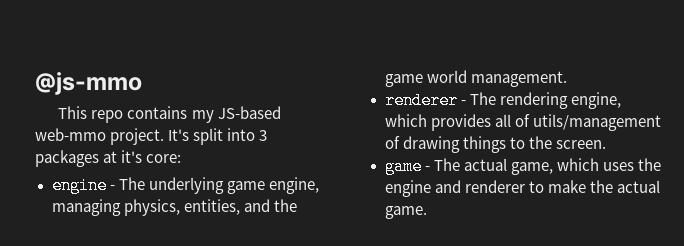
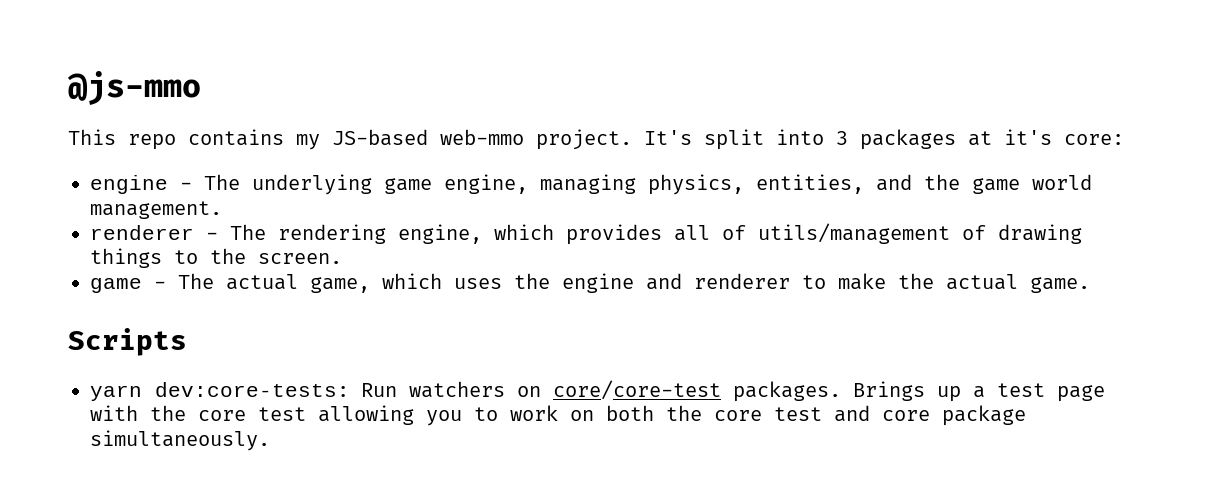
(427, 212) none -> [68,328,187,356] [90,380,1105,402] [90,405,1026,426] [90,430,270,451] // Scripts // yarn dev:core-tests: Run watchers on core/core-test packages. Brings up a test page with the core test allowing you to work on both the core test and core package simultaneously.

